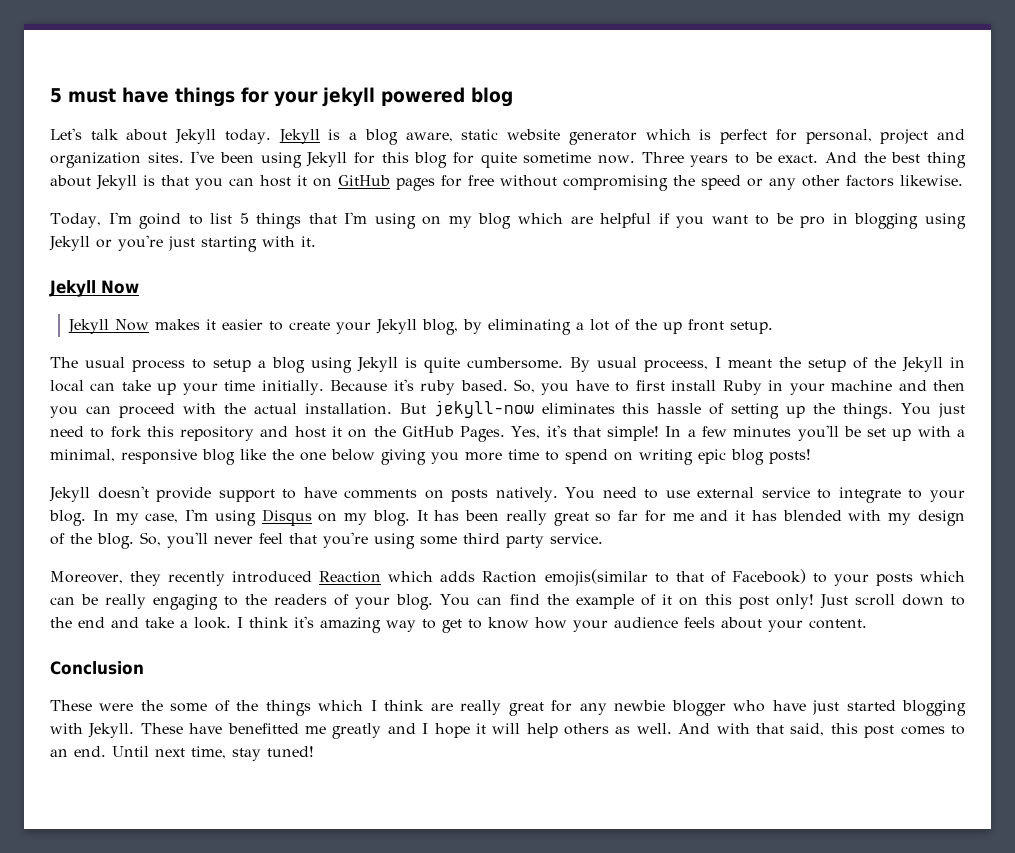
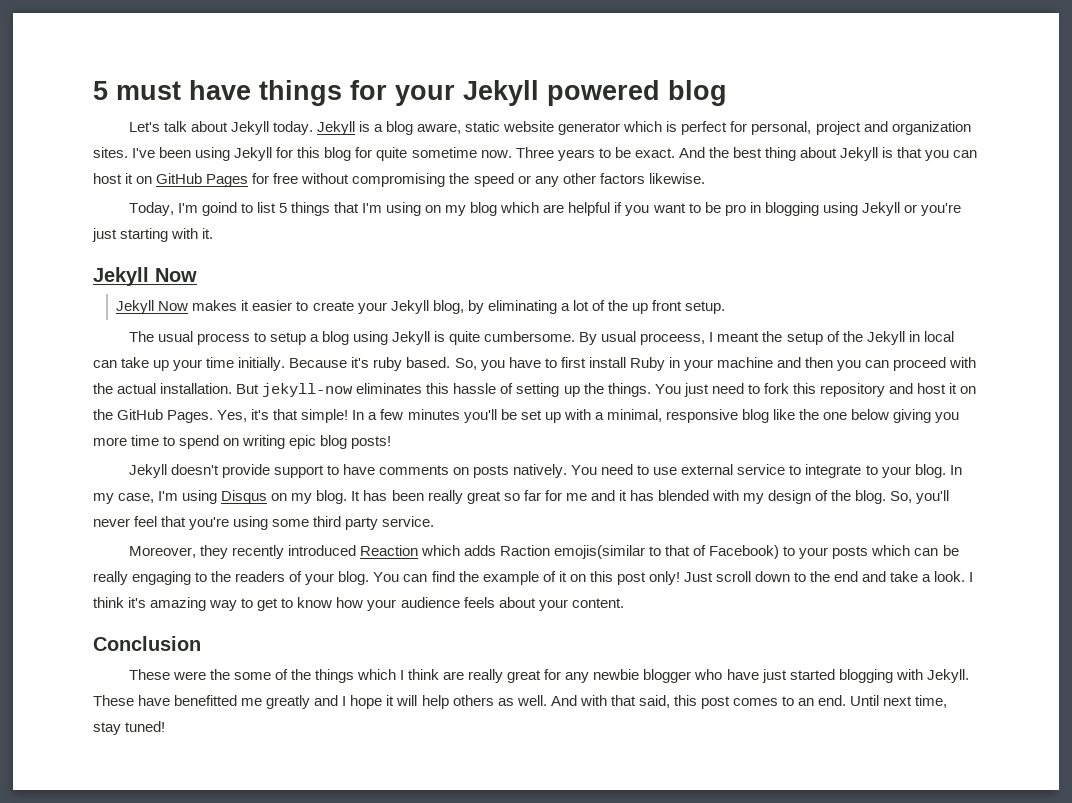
[322,87,375,107] jekyll -> [463,80,539,106] Jekyll
[396,178,435,191] pages -> [206,174,249,187] Pages

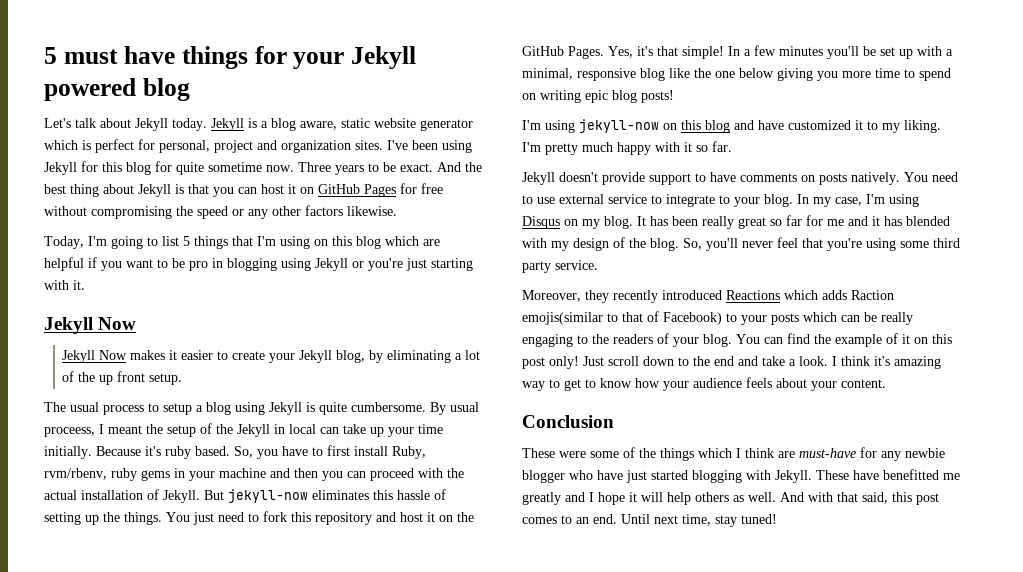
[201,202,237,216] goind -> [111,236,143,249] going
[445,205,467,216] my -> [332,236,352,246] this
[629,357,665,371] Ruby -> [392,446,426,459] [44,468,170,481] Ruby, rvm/rbenv, ruby gems
[160,383,233,394] installation. -> [81,489,200,503] installation of Jekyll.
(392, 442) none -> [522,119,941,133] [522,141,732,155] // I'm using jekyll-now on this blog and have customized it to my liking. I'm pretty much happy with it so far.
[359,545,418,556] Reaction -> [726,290,780,300] Reactions
[209,669,230,680] the -> (586, 454) none
[468,669,542,683] really great -> [799,448,856,458] must-have

